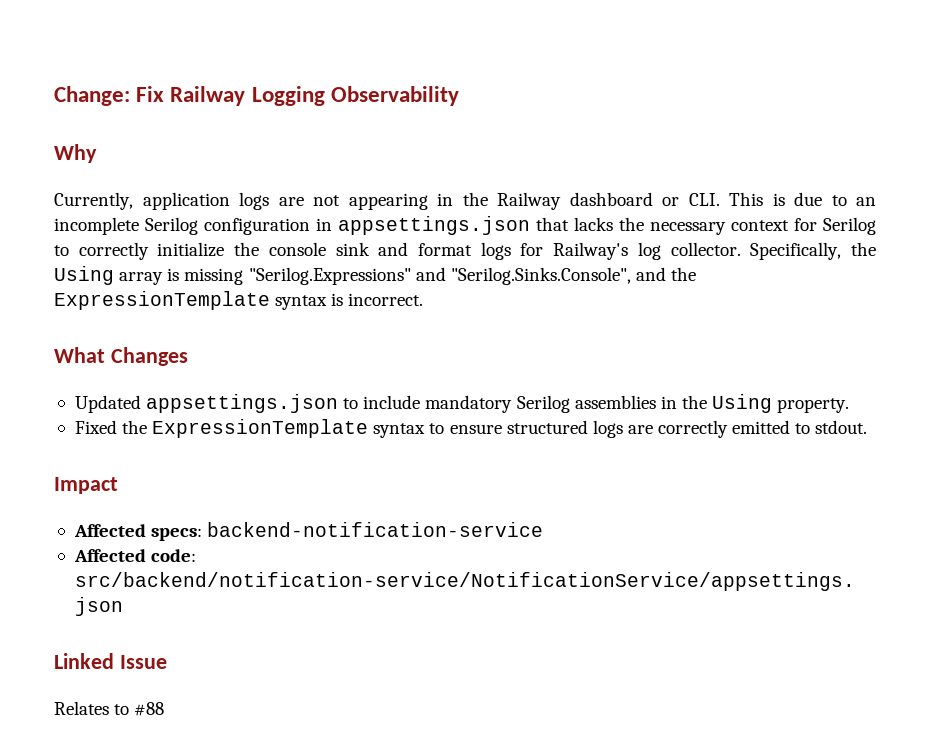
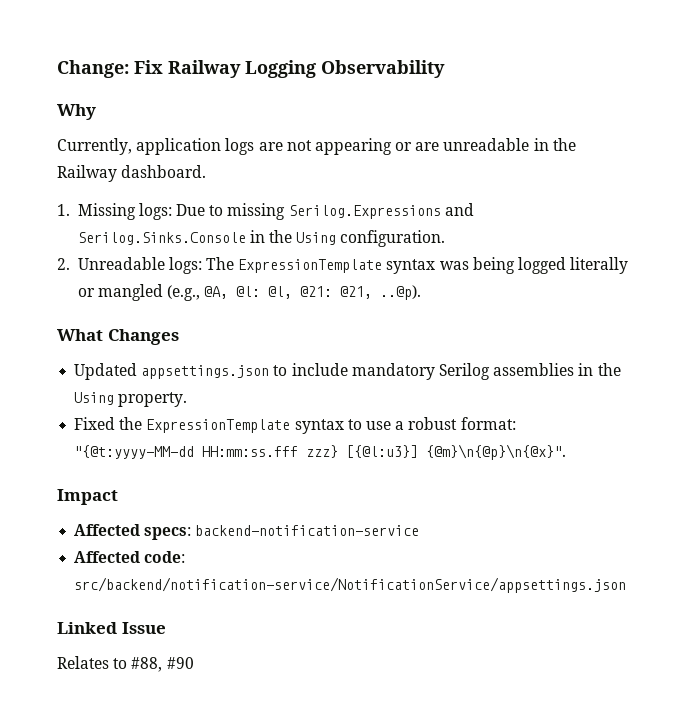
[437,192,876,210] [54,216,876,235] [54,242,876,260] [54,266,697,285] [54,291,424,310] in the Railway dashboard or CLI. This is due to an incomplete Serilog configuration in appsettings.json that lacks the necessary context for Serilog to correctly initialize the console sink and format logs for Railway's log collector. Specifically, the Using array is missing "Serilog.Expressions" and "Serilog.Sinks.Console", and the ExpressionTemplate syntax is incorrect. -> [395,138,576,151] [57,165,207,182] [57,203,474,220] [77,230,446,247] [57,257,629,274] [77,284,422,301] or are unreadable in the Railway dashboard. // 1. Missing logs: Due to missing Serilog.Expressions and Serilog.Sinks.Console in the Using configuration. // 2. Unreadable logs: The ExpressionTemplate syntax was being logged literally or mangled (e.g., @A, @l: @l, @21: @21, ..@p).
[449,420,868,438] ensure structured logs are correctly emitted to stdout. -> [365,417,516,430] [74,444,567,460] use a robust format: "{@t:yyyy-MM-dd HH:mm:ss.fff zzz} [{@l:u3}] {@m}\n{@p}\n{@x}".
[134,702,165,716] #88 -> [131,657,194,672] #88, #90

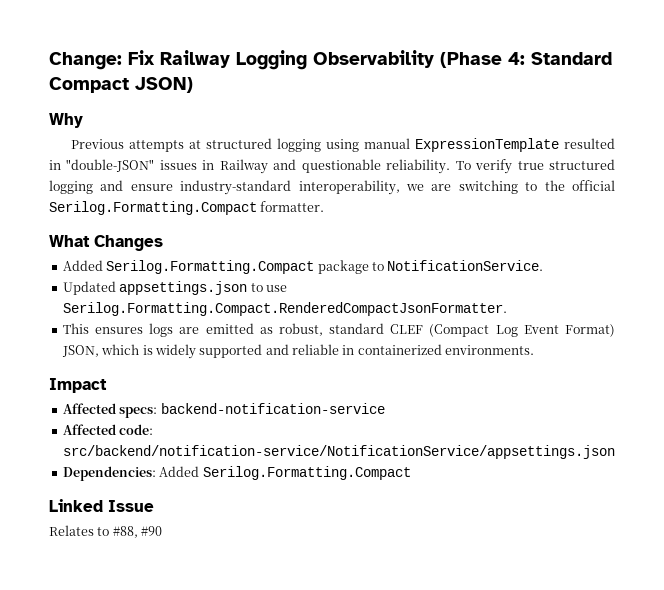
[57,104,96,120] [57,138,576,155] [57,165,207,182] [57,203,474,220] [77,230,446,247] [57,257,629,274] [77,284,422,301] [57,329,179,345] [74,363,621,380] [74,392,188,407] [74,417,516,434] [74,444,567,460] // Why // Currently, application logs are not appearing or are unreadable in the Railway dashboard. // 1. Missing logs: Due to missing Serilog.Expressions and Serilog.Sinks.Console in the Using configuration. // 2. Unreadable logs: The ExpressionTemplate syntax was being logged literally or mangled (e.g., @A, @l: @l, @21: @21, ..@p). // What Changes // Updated appsettings.json to include mandatory Serilog assemblies in the Using property. // Fixed the ExpressionTemplate syntax to use a robust format: "{@t:yyyy-MM-dd HH:mm:ss.fff zzz} [{@l:u3}] {@m}\n{@p}\n{@x}". -> [440,52,612,68] [49,77,193,93] [49,113,83,128] [71,138,615,152] [49,159,615,174] [49,180,615,195] [49,201,325,215] [49,235,163,251] [62,260,544,274] [62,281,287,295] [62,302,507,316] [62,323,615,337] [61,344,535,359] (Phase 4: Standard Compact JSON) // Why // Previous attempts at structured logging using manual ExpressionTemplate resulted in "double-JSON" issues in Railway and questionable reliability. To verify true structured logging and ensure industry-standard interoperability, we are switching to the official Serilog.Formatting.Compact formatter. // What Changes // Added Serilog.Formatting.Compact package to NotificationService. // Updated appsettings.json to use Serilog.Formatting.Compact.RenderedCompactJsonFormatter. // This ensures logs are emitted as robust, standard CLEF (Compact Log Event Format) JSON, which is widely supported and reliable in containerized environments.
(627, 585) none -> [62,466,411,481] // Dependencies: Added Serilog.Formatting.Compact

